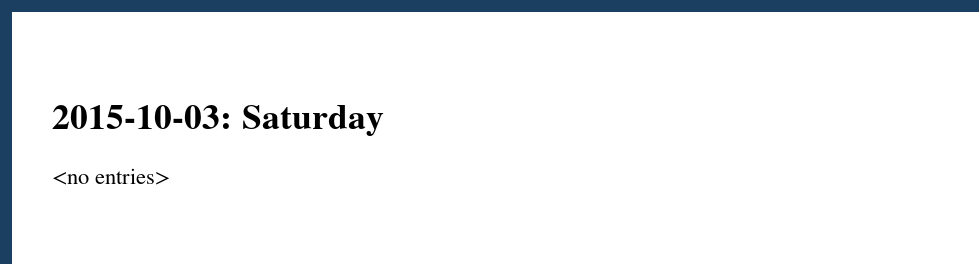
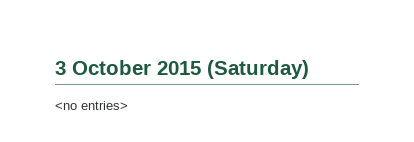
[52,105,384,137] 2015-10-03: Saturday -> [55,60,309,79] 3 October 2015 (Saturday)

